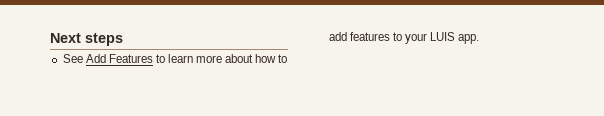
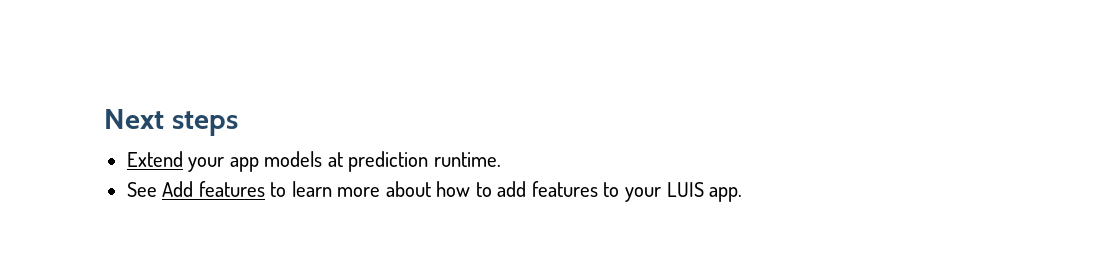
(123, 39) none -> [126,151,501,172] // Extend your app models at prediction runtime.
[108,54,153,63] Features -> [198,181,265,197] features

